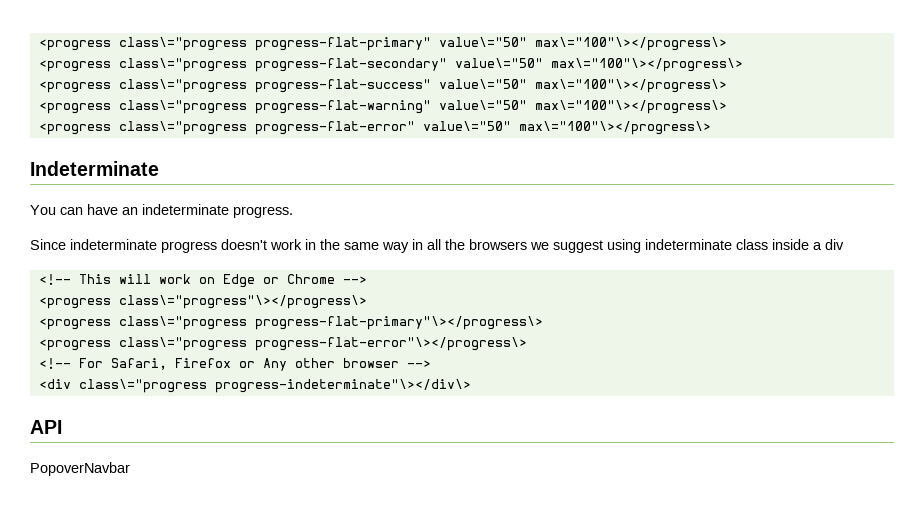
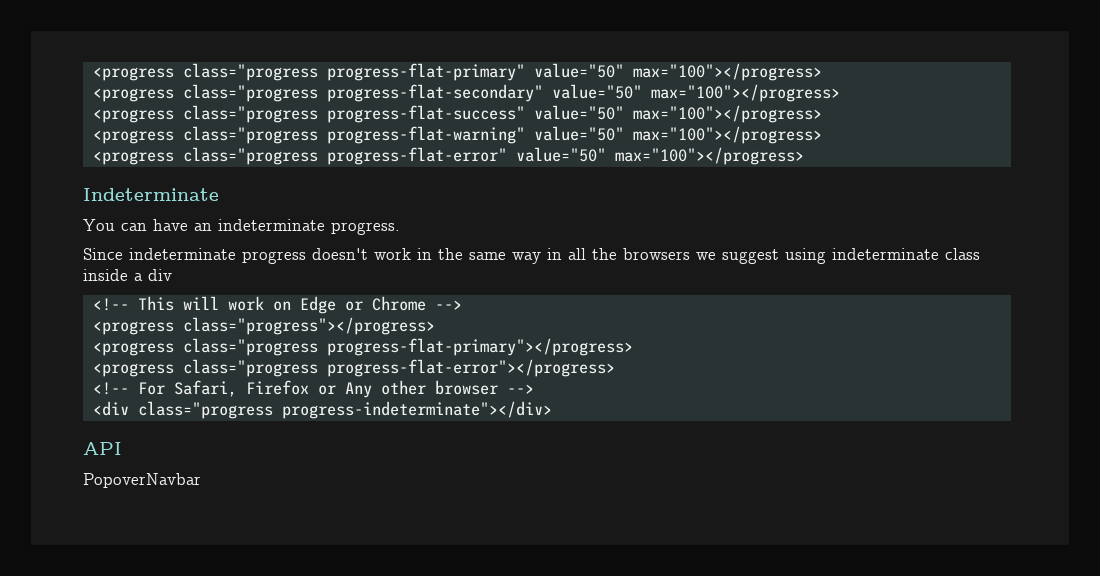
[38,37,727,51] [38,58,743,72] [38,79,727,93] [38,100,727,114] [38,121,711,135] <progress class\="progress progress-flat-primary" value\="50" max\="100"\></progress\> // <progress class\="progress progress-flat-secondary" value\="50" max\="100"\></progress\> // <progress class\="progress progress-flat-success" value\="50" max\="100"\></progress\> // <progress class\="progress progress-flat-warning" value\="50" max\="100"\></progress\> // <progress class\="progress progress-flat-error" value\="50" max\="100"\></progress\> -> [92,63,822,81] [92,84,840,102] [92,105,822,123] [92,126,822,144] [92,147,804,165] <progress class="progress progress-flat-primary" value="50" max="100"></progress> // <progress class="progress progress-flat-secondary" value="50" max="100"></progress> // <progress class="progress progress-flat-success" value="50" max="100"></progress> // <progress class="progress progress-flat-warning" value="50" max="100"></progress> // <progress class="progress progress-flat-error" value="50" max="100"></progress>
[118,295,367,309] [38,316,543,330] [38,337,527,351] class\="progress"\></progress\> // <progress class\="progress progress-flat-primary"\></progress\> // <progress class\="progress progress-flat-error"\></progress\> -> [182,317,435,335] [92,338,633,356] [92,359,615,377] class="progress"></progress> // <progress class="progress progress-flat-primary"></progress> // <progress class="progress progress-flat-error"></progress>
[78,379,471,393] class\="progress progress-indeterminate"\></div\> -> [137,401,552,419] class="progress progress-indeterminate"></div>

